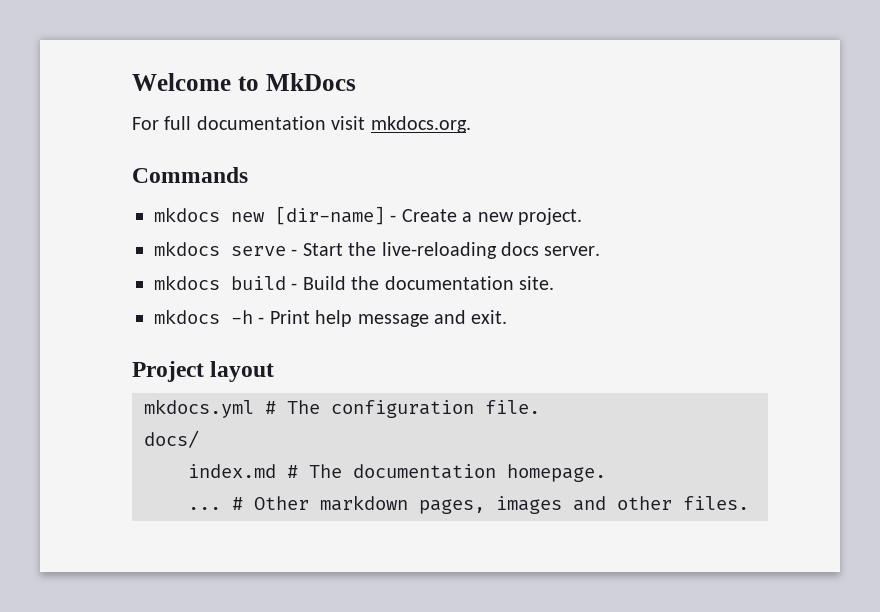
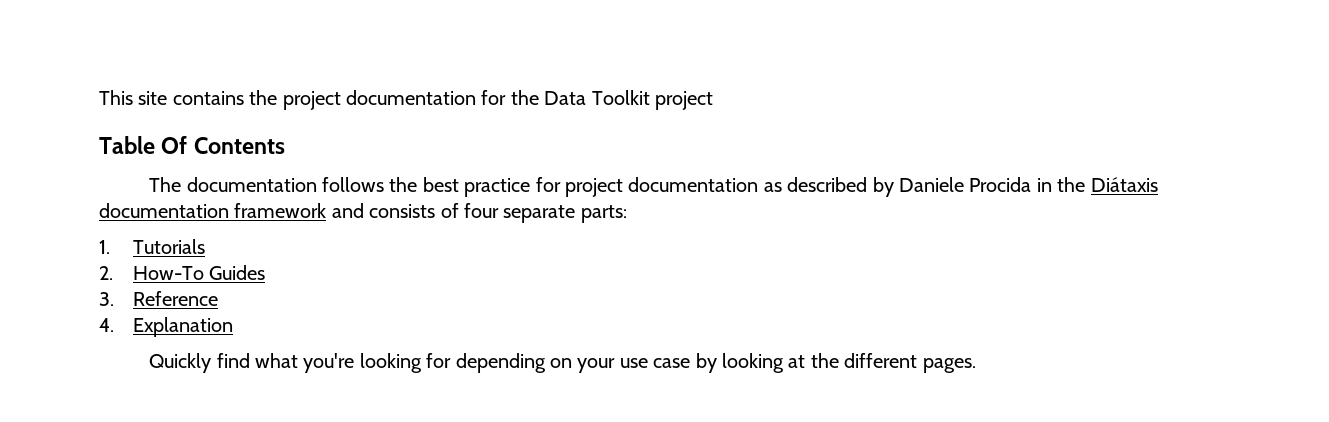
[132,73,356,91] [132,116,471,133] [132,167,248,183] [154,206,582,225] [154,241,601,259] [154,275,554,290] [154,309,508,327] [132,361,275,382] [144,399,540,418] [144,430,199,448] [188,464,606,482] [188,495,749,514] Welcome to MkDocs // For full documentation visit mkdocs.org. // Commands // mkdocs new [dir-name] - Create a new project. // mkdocs serve - Start the live-reloading docs server. // mkdocs build - Build the documentation site. // mkdocs -h - Print help message and exit. // Project layout // mkdocs.yml # The configuration file. // docs/ // index.md # The documentation homepage. // ... # Other markdown pages, images and other files. -> [99,90,713,110] [99,136,285,154] [149,177,1158,197] [99,203,627,223] [99,239,205,254] [99,265,266,280] [99,291,218,306] [99,317,233,337] [149,353,976,373] This site contains the project documentation for the Data Toolkit project // Table Of Contents // The documentation follows the best practice for project documentation as described by Daniele Procida in the Diátaxis documentation framework and consists of four separate parts: // 1. Tutorials // 2. How-To Guides // 3. Reference // 4. Explanation // Quickly find what you're looking for depending on your use case by looking at the different pages.

